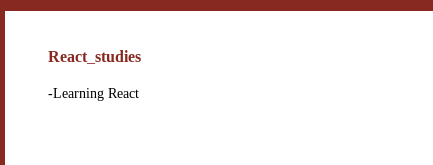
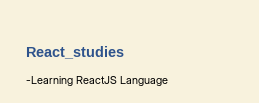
[108,88,139,98] React -> [76,76,168,86] ReactJS Language

